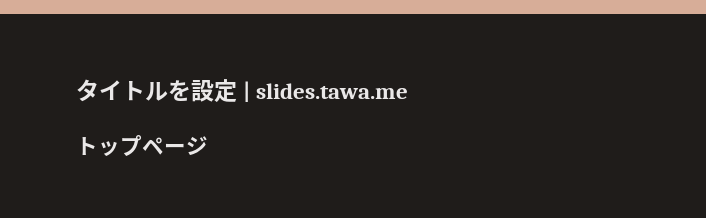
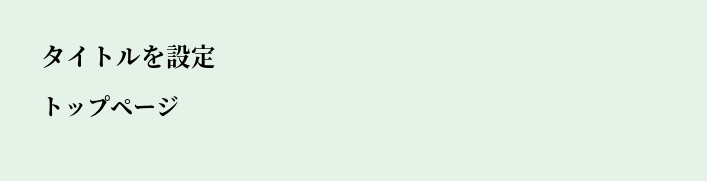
[243,81,409,102] | slides.tawa.me -> (216, 56) none

